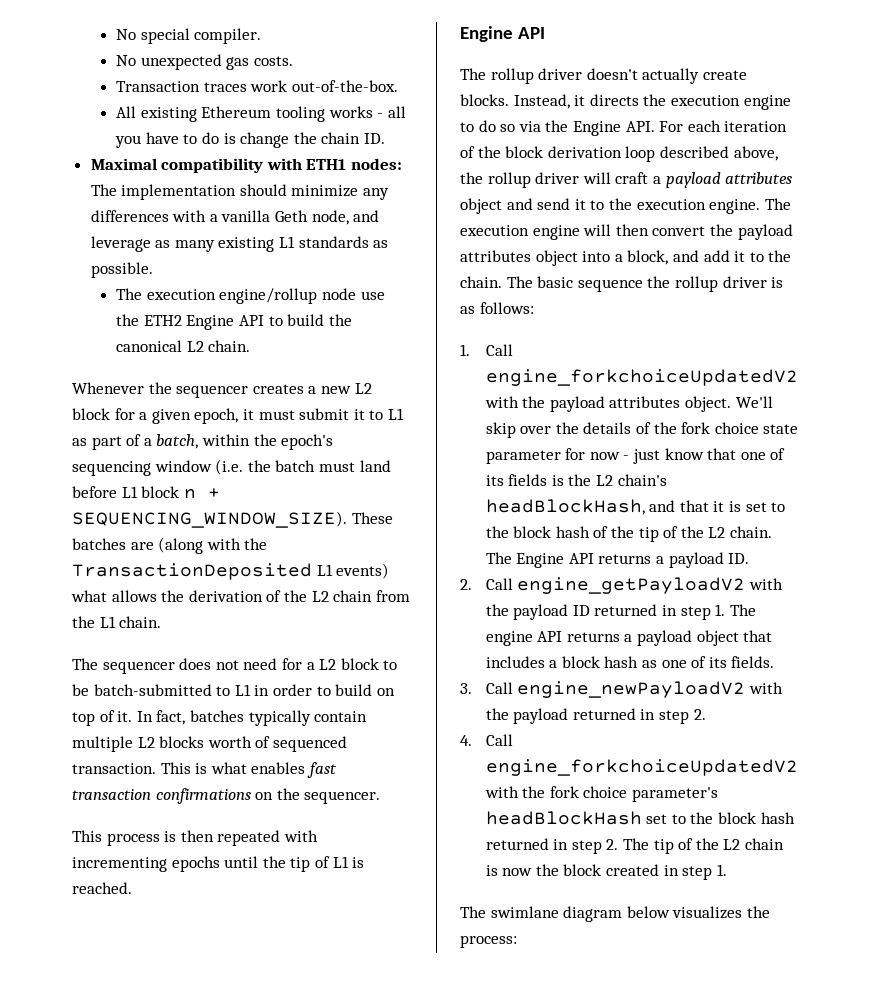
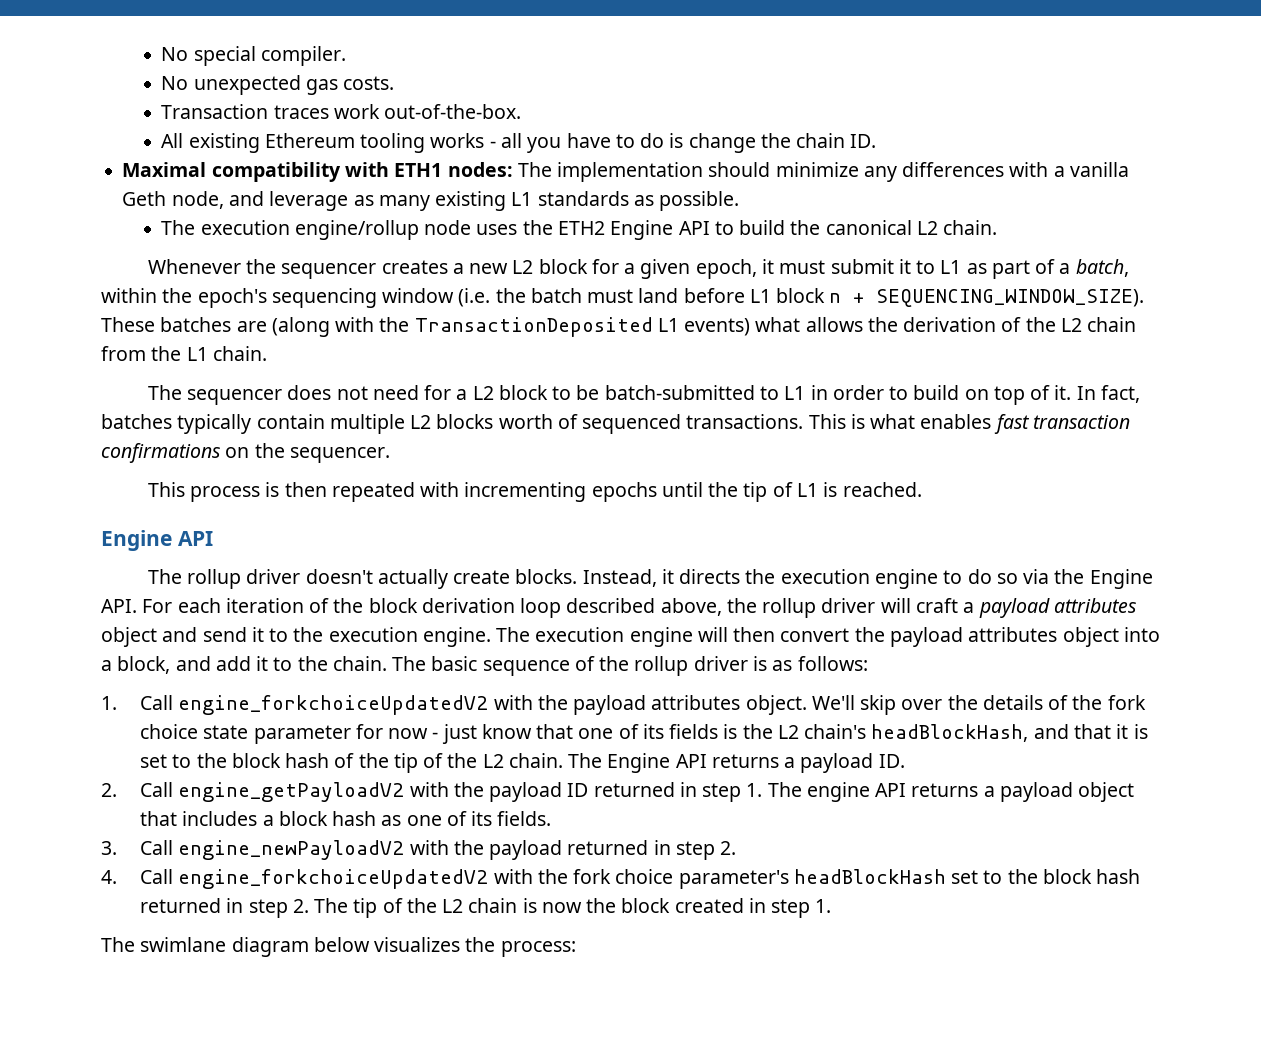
[360,291,385,300] use -> [476,224,518,235] uses
[72,763,156,774] transaction. -> [686,414,804,429] transactions.
(643, 285) none -> [574,656,595,671] of

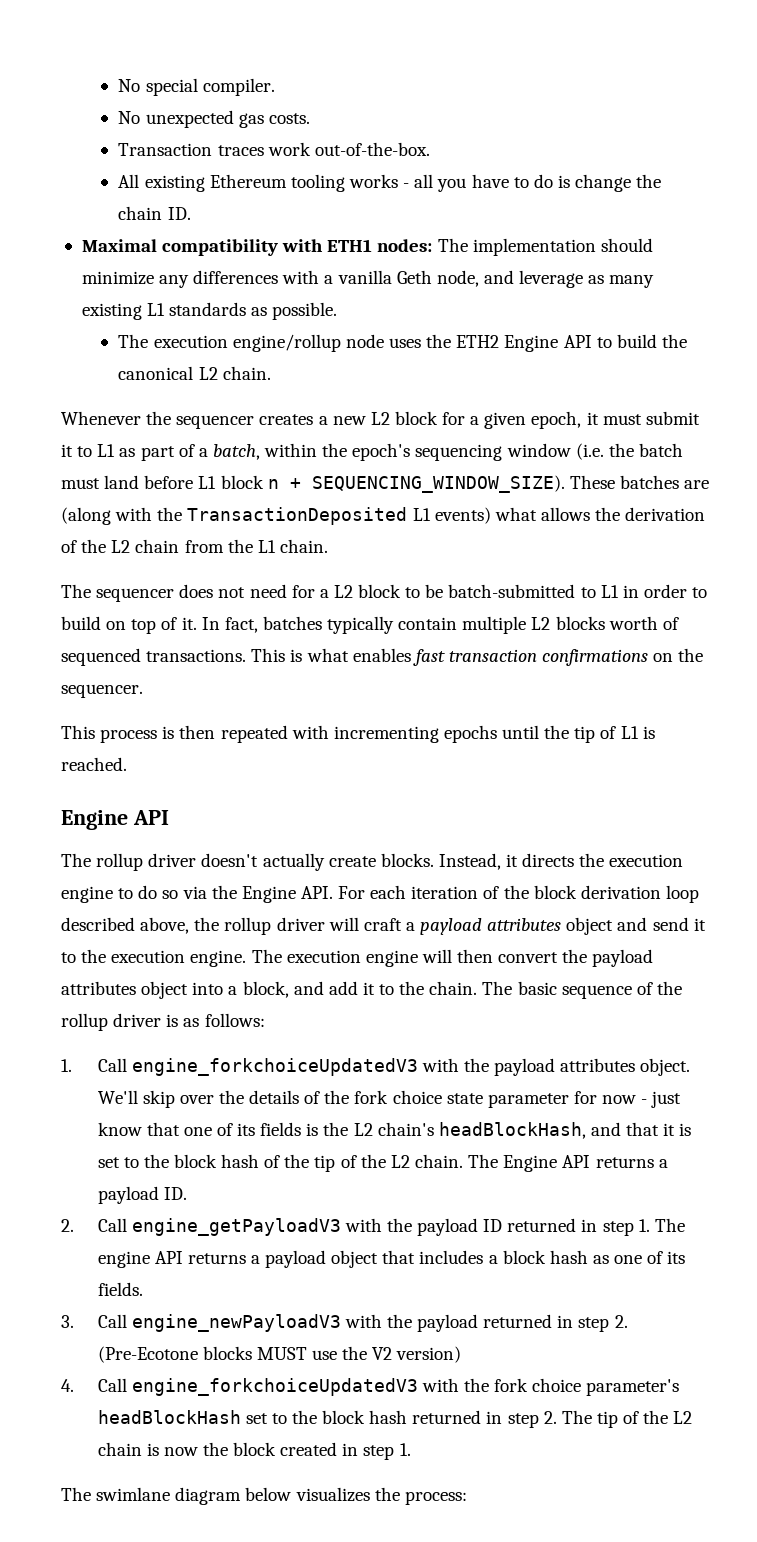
[178,695,489,715] engine_forkchoiceUpdatedV2 -> [131,1058,418,1076] engine_forkchoiceUpdatedV3
[178,782,405,802] engine_getPayloadV2 -> [131,1218,341,1236] engine_getPayloadV3
[178,840,405,860] engine_newPayloadV2 -> [131,1314,341,1332] engine_newPayloadV3
(737, 848) none -> [97,1346,462,1363] (Pre-Ecotone blocks MUST use the V2 version)
[178,869,489,889] engine_forkchoiceUpdatedV2 -> [131,1378,418,1396] engine_forkchoiceUpdatedV3

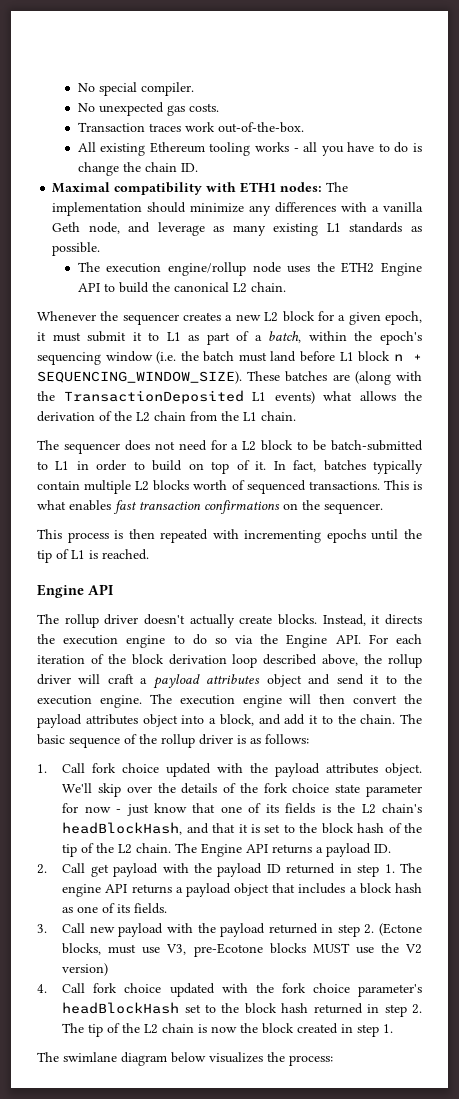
[131,1058,418,1076] engine_forkchoiceUpdatedV3 -> [92,763,212,777] fork choice updated
[131,1218,341,1236] engine_getPayloadV3 -> [90,863,159,877] get payload
[131,1314,341,1332] engine_newPayloadV3 -> [89,923,164,937] new payload
[97,1346,198,1363] (Pre-Ecotone -> [379,923,423,936] [62,943,263,957] (Ectone blocks, must use V3, pre-Ecotone
[131,1378,418,1396] engine_forkchoiceUpdatedV3 -> [93,983,215,997] fork choice updated

